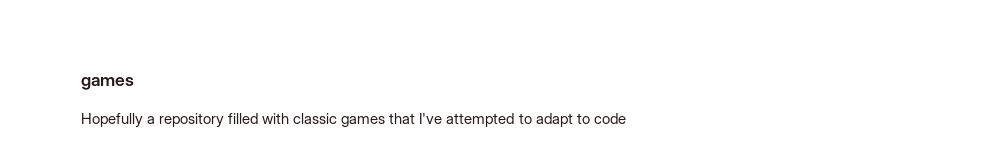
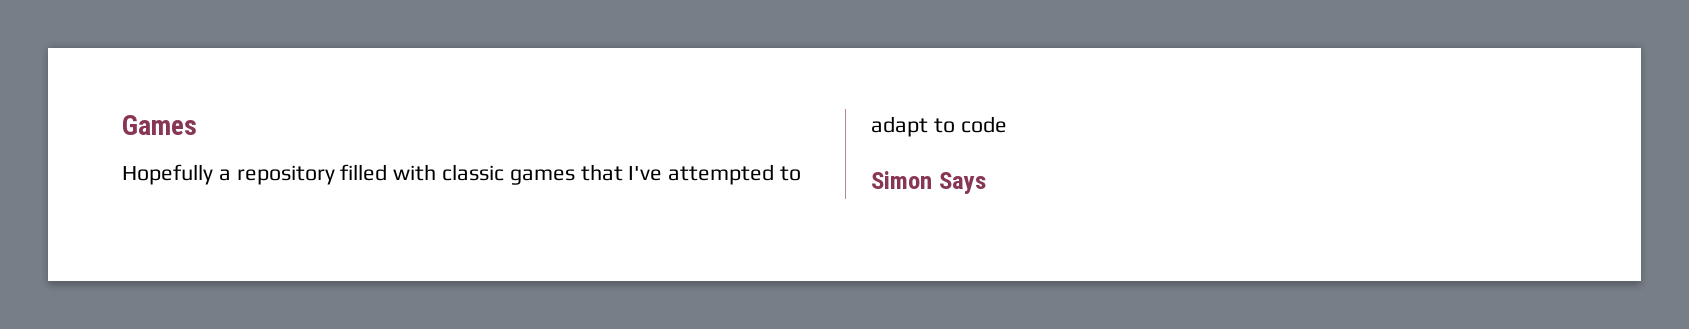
[81,77,134,90] games -> [122,115,197,135] Games
(626, 118) none -> [871,171,986,194] // Simon Says

